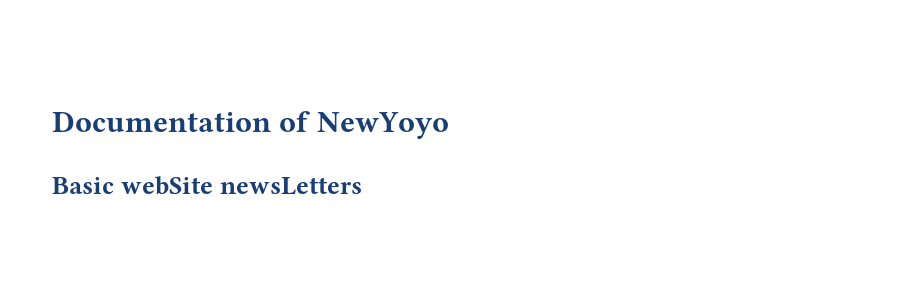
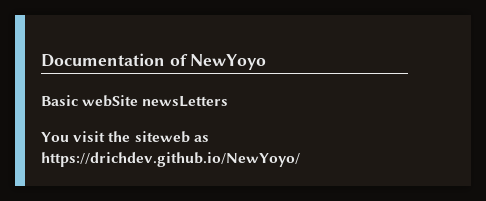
(363, 186) none -> [41,131,209,143] [41,152,300,167] // You visit the siteweb as https://drichdev.github.io/NewYoyo/

